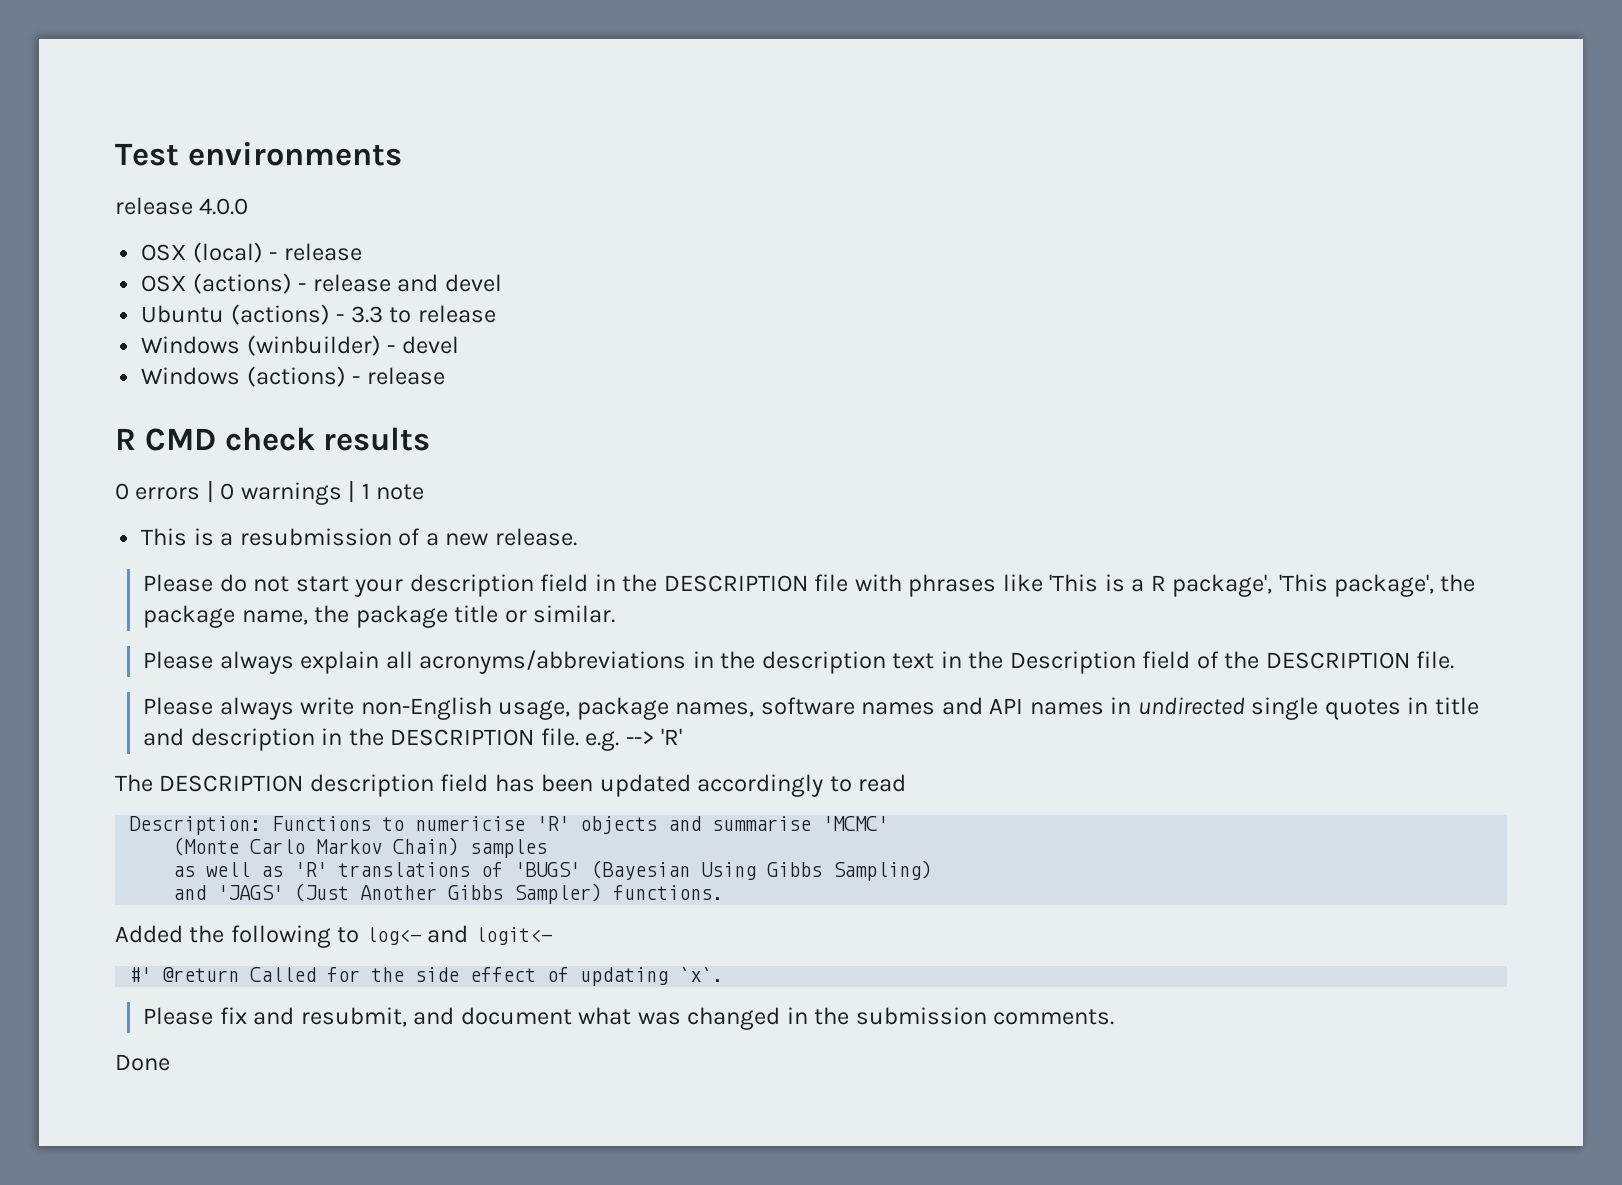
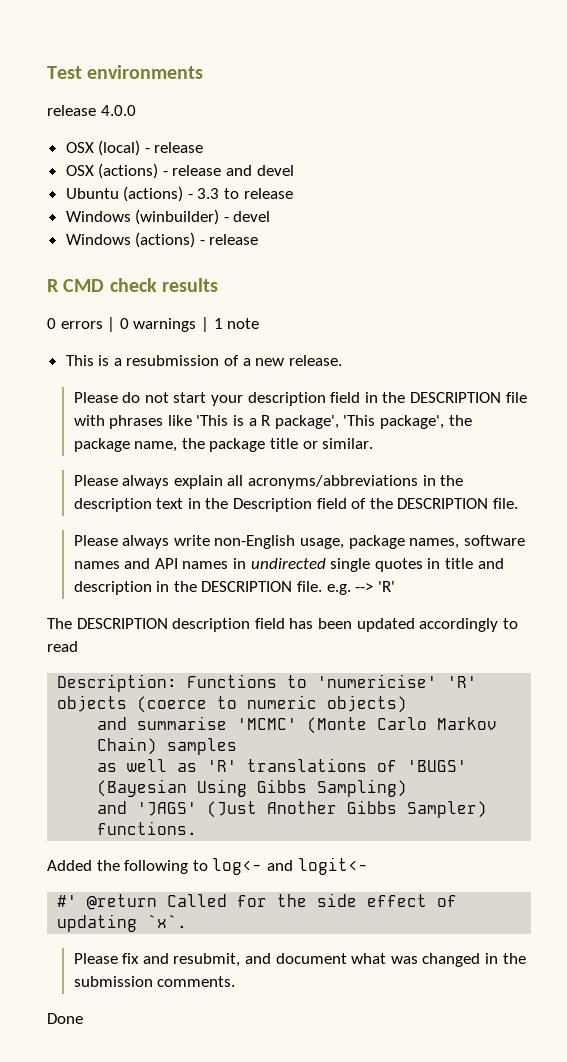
[415,816,526,831] numericise -> [317,674,438,688] 'numericise'
(658, 825) none -> [137,695,408,713] (coerce to numeric objects) //
(889, 823) // -> (298, 724) none

